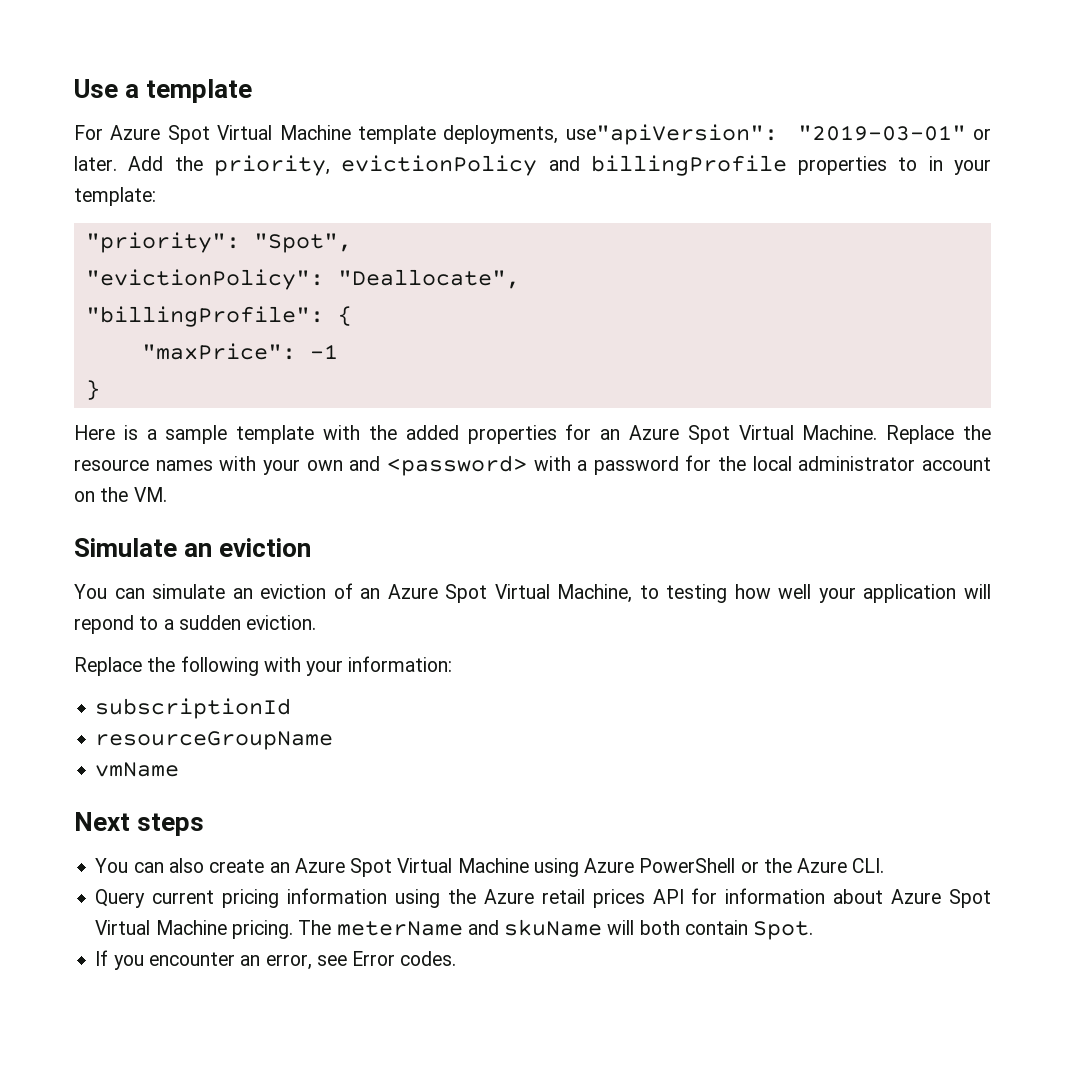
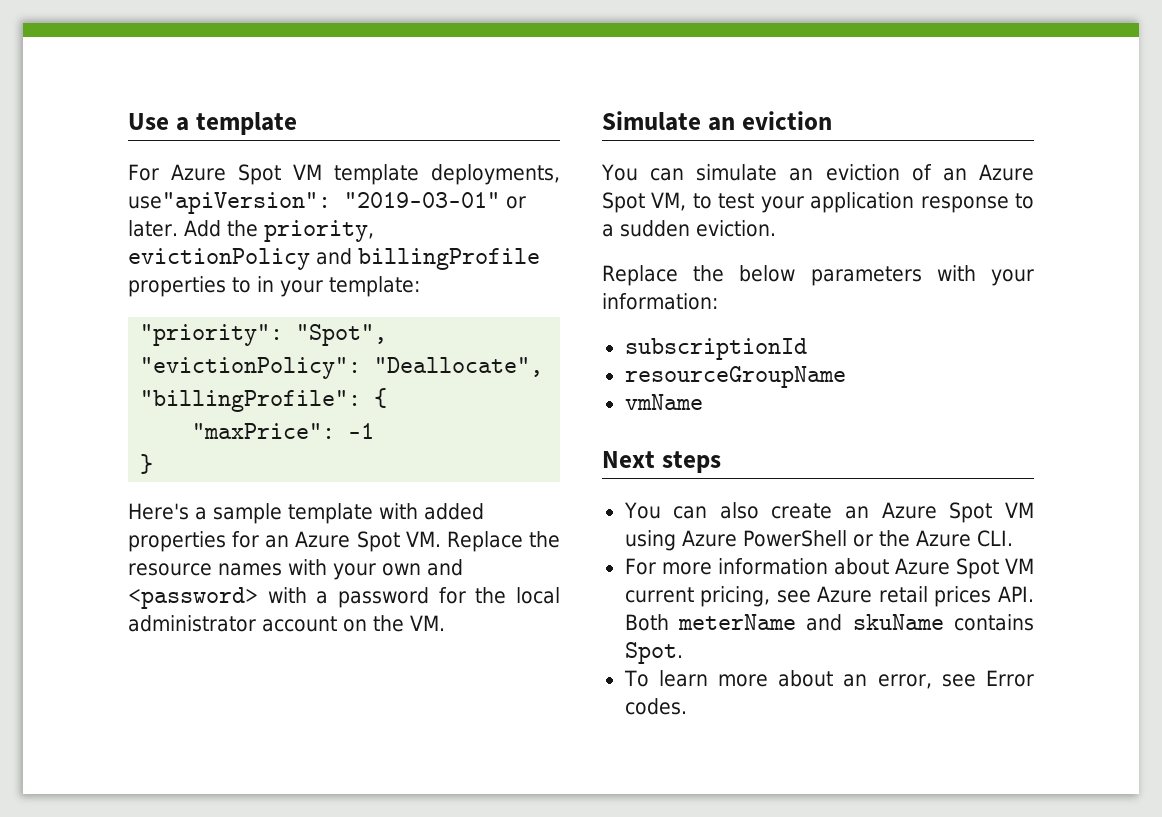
[217,125,351,140] Virtual Machine -> [292,164,322,180] VM
[74,425,138,440] Here is -> [128,503,189,520] Here's
[368,425,397,440] the -> (418, 511) none
[738,425,878,440] Virtual Machine. -> [405,531,441,547] VM.
[494,584,991,603] [74,615,134,634] Virtual Machine, to testing how well your application will repond -> [651,192,1009,213] VM, to test your application response
[180,656,259,676] following -> [739,265,922,286] below parameters
[397,858,529,873] Virtual Machine -> [1005,502,1034,518] VM
[95,888,992,908] [95,919,814,940] [95,950,235,970] Query current pricing information using the Azure retail prices API for information about Azure Spot Virtual Machine pricing. The meterName and skuName will both contain Spot. // If you encounter -> [624,558,1034,579] [624,586,1034,607] [624,614,1034,631] [624,642,683,664] [623,670,834,687] For more information about Azure Spot VM current pricing, see Azure retail prices API. Both meterName and skuName contains Spot. // To learn more about

